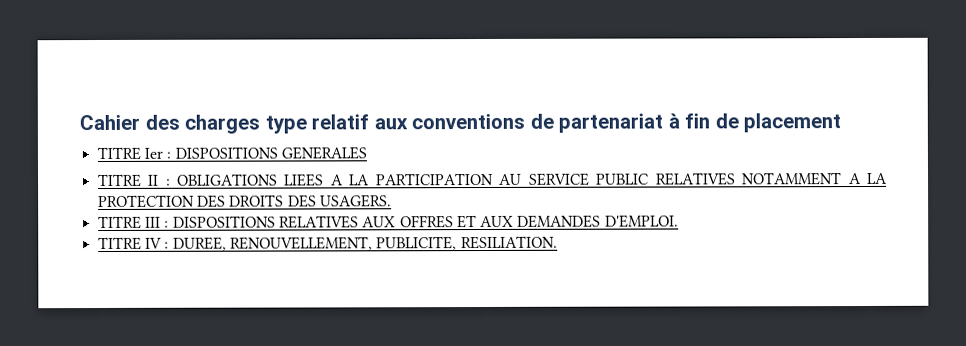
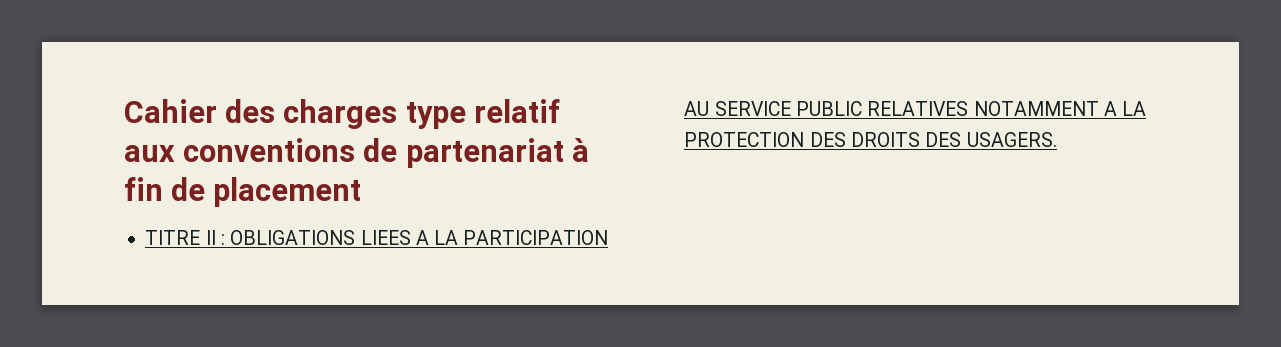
[96,146,367,161] // TITRE Ier : DISPOSITIONS GENERALES -> (362, 192) none
[97,214,679,230] [97,235,558,251] // TITRE III : DISPOSITIONS RELATIVES AUX OFFRES ET AUX DEMANDES D'EMPLOI. // TITRE IV : DUREE, RENOUVELLEMENT, PUBLICITE, RESILIATION. -> (1057, 139) none

